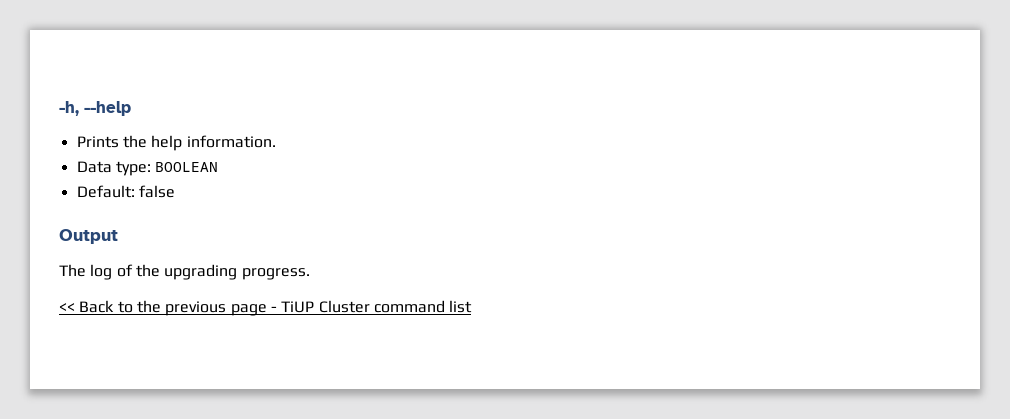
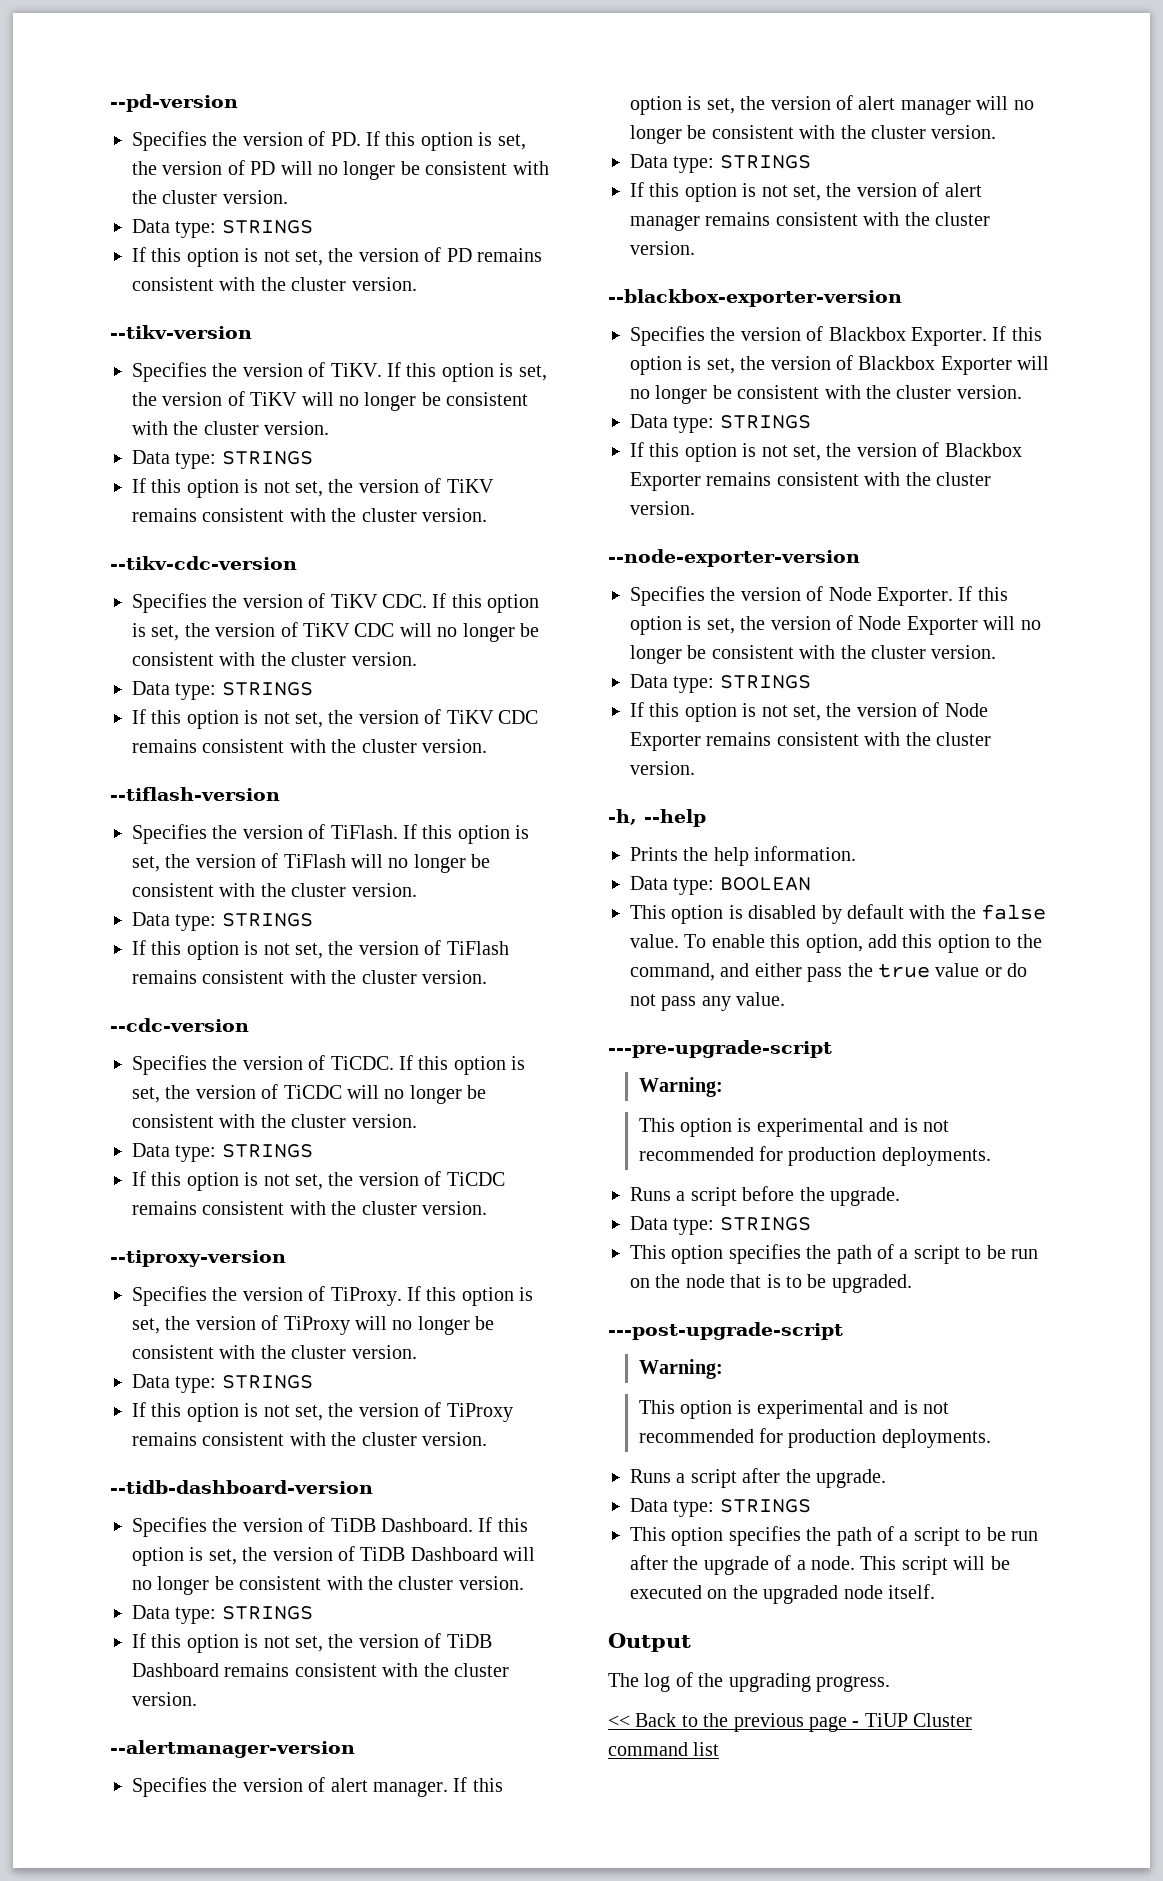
(59, 108) none -> [110,94,238,112] [132,131,526,151] [132,160,549,180] [132,190,288,204] [132,219,313,238] [132,247,542,267] [132,277,417,291] [110,325,252,339] [132,362,547,382] [132,391,529,411] [132,421,330,435] [132,450,313,469] [132,478,494,498] [132,508,487,522] [110,556,297,570] [132,593,540,613] [132,622,539,642] [132,652,417,666] [132,681,313,700] [132,709,538,729] [132,739,487,753] [110,787,280,801] [132,824,530,844] [132,853,491,873] [132,883,417,897] [132,912,313,931] [132,940,509,960] [132,970,487,984] [110,1018,249,1032] [132,1055,526,1075] [132,1084,487,1104] [132,1114,417,1128] [132,1143,313,1162] [132,1171,505,1191] [132,1201,487,1215] [110,1250,286,1267] [132,1286,534,1306] [132,1315,495,1335] [132,1345,417,1359] [132,1374,313,1393] [132,1402,513,1422] [132,1432,487,1446] [110,1480,373,1494] [132,1517,528,1537] [132,1546,536,1566] [132,1576,524,1595] [132,1605,313,1624] [132,1633,492,1653] [132,1663,509,1677] [132,1692,197,1706] [110,1740,355,1758] [132,1777,503,1797] [630,95,1034,115] [630,125,997,144] [630,154,811,173] [630,182,982,202] [630,212,990,231] [630,241,695,255] [608,289,902,307] [630,326,1042,346] [630,355,1050,375] [630,385,1022,404] [630,414,811,433] [630,442,1022,462] [630,472,991,491] [630,501,695,515] [608,549,860,567] [630,586,1008,606] [630,615,1041,635] [630,645,997,664] [630,674,811,693] [630,702,988,722] [630,732,991,751] [630,761,695,775] --pd-version // Specifies the version of PD. If this option is set, the version of PD will no longer be consistent with the cluster version. // Data type: STRINGS // If this option is not set, the version of PD remains consistent with the cluster version. // --tikv-version // Specifies the version of TiKV. If this option is set, the version of TiKV will no longer be consistent with the cluster version. // Data type: STRINGS // If this option is not set, the version of TiKV remains consistent with the cluster version. // --tikv-cdc-version // Specifies the version of TiKV CDC. If this option is set, the version of TiKV CDC will no longer be consistent with the cluster version. // Data type: STRINGS // If this option is not set, the version of TiKV CDC remains consistent with the cluster version. // --tiflash-version // Specifies the version of TiFlash. If this option is set, the version of TiFlash will no longer be consistent with the cluster version. // Data type: STRINGS // If this option is not set, the version of TiFlash remains consistent with the cluster version. // --cdc-version // Specifies the version of TiCDC. If this option is set, the version of TiCDC will no longer be consistent with the cluster version. // Data type: STRINGS // If this option is not set, the version of TiCDC remains consistent with the cluster version. // --tiproxy-version // Specifies the version of TiProxy. If this option is set, the version of TiProxy will no longer be consistent with the cluster version. // Data type: STRINGS // If this option is not set, the version of TiProxy remains consistent with the cluster version. // --tidb-dashboard-version // Specifies the version of TiDB Dashboard. If this option is set, the version of TiDB Dashboard will no longer be consistent with the cluster version. // Data type: STRINGS // If this option is not set, the version of TiDB Dashboard remains consistent with the cluster version. // --alertmanager-version // Specifies the version of alert manager. If this option is set, the version of alert manager will no longer be consistent with the cluster version. // Data type: STRINGS // If this option is not set, the version of alert manager remains consistent with the cluster version. // --blackbox-exporter-version // Specifies the version of Blackbox Exporter. If this option is set, the version of Blackbox Exporter will no longer be consistent with the cluster version. // Data type: STRINGS // If this option is not set, the version of Blackbox Exporter remains consistent with the cluster version. // --node-exporter-version // Specifies the version of Node Exporter. If this option is set, the version of Node Exporter will no longer be consistent with the cluster version. // Data type: STRINGS // If this option is not set, the version of Node Exporter remains consistent with the cluster version. //
[76,185,175,198] Default: false -> [630,904,1047,924] [630,934,1042,953] [630,963,1028,982] [630,992,786,1011] [608,1040,832,1058] [638,1077,723,1097] [638,1118,950,1137] [638,1146,991,1166] [630,1186,900,1206] [630,1216,811,1235] [630,1244,1038,1264] [630,1274,912,1293] [608,1322,843,1340] [638,1359,723,1379] [638,1400,950,1419] [638,1428,991,1448] [630,1468,886,1488] [630,1498,811,1517] [630,1526,1038,1546] [630,1555,1010,1575] [630,1584,935,1604] This option is disabled by default with the false value. To enable this option, add this option to the command, and either pass the true value or do not pass any value. // ---pre-upgrade-script // Warning: // This option is experimental and is not recommended for production deployments. // Runs a script before the upgrade. // Data type: STRINGS // This option specifies the path of a script to be run on the node that is to be upgraded. // ---post-upgrade-script // Warning: // This option is experimental and is not recommended for production deployments. // Runs a script after the upgrade. // Data type: STRINGS // This option specifies the path of a script to be run after the upgrade of a node. This script will be executed on the upgraded node itself.

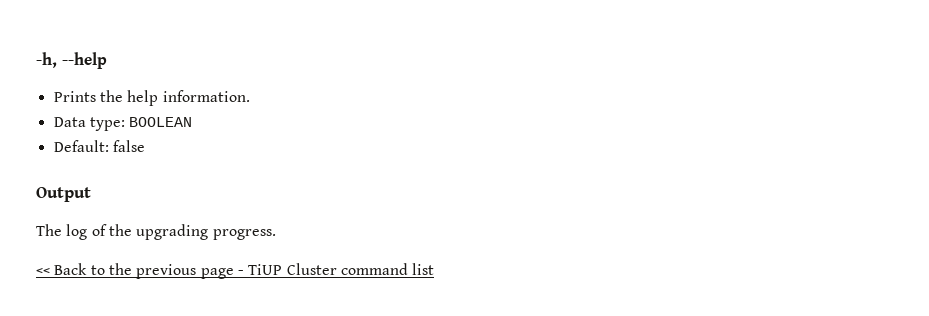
[110,94,238,112] [132,131,526,151] [132,160,549,180] [132,190,288,204] [132,219,313,238] [132,247,542,267] [132,277,417,291] [110,325,252,339] [132,362,547,382] [132,391,529,411] [132,421,330,435] [132,450,313,469] [132,478,494,498] [132,508,487,522] [110,556,297,570] [132,593,540,613] [132,622,539,642] [132,652,417,666] [132,681,313,700] [132,709,538,729] [132,739,487,753] [110,787,280,801] [132,824,530,844] [132,853,491,873] [132,883,417,897] [132,912,313,931] [132,940,509,960] [132,970,487,984] [110,1018,249,1032] [132,1055,526,1075] [132,1084,487,1104] [132,1114,417,1128] [132,1143,313,1162] [132,1171,505,1191] [132,1201,487,1215] [110,1250,286,1267] [132,1286,534,1306] [132,1315,495,1335] [132,1345,417,1359] [132,1374,313,1393] [132,1402,513,1422] [132,1432,487,1446] [110,1480,373,1494] [132,1517,528,1537] [132,1546,536,1566] [132,1576,524,1595] [132,1605,313,1624] [132,1633,492,1653] [132,1663,509,1677] [132,1692,197,1706] [110,1740,355,1758] [132,1777,503,1797] [630,95,1034,115] [630,125,997,144] [630,154,811,173] [630,182,982,202] [630,212,990,231] [630,241,695,255] [608,289,902,307] [630,326,1042,346] [630,355,1050,375] [630,385,1022,404] [630,414,811,433] [630,442,1022,462] [630,472,991,491] [630,501,695,515] [608,549,860,567] [630,586,1008,606] [630,615,1041,635] [630,645,997,664] [630,674,811,693] [630,702,988,722] [630,732,991,751] [630,761,695,775] --pd-version // Specifies the version of PD. If this option is set, the version of PD will no longer be consistent with the cluster version. // Data type: STRINGS // If this option is not set, the version of PD remains consistent with the cluster version. // --tikv-version // Specifies the version of TiKV. If this option is set, the version of TiKV will no longer be consistent with the cluster version. // Data type: STRINGS // If this option is not set, the version of TiKV remains consistent with the cluster version. // --tikv-cdc-version // Specifies the version of TiKV CDC. If this option is set, the version of TiKV CDC will no longer be consistent with the cluster version. // Data type: STRINGS // If this option is not set, the version of TiKV CDC remains consistent with the cluster version. // --tiflash-version // Specifies the version of TiFlash. If this option is set, the version of TiFlash will no longer be consistent with the cluster version. // Data type: STRINGS // If this option is not set, the version of TiFlash remains consistent with the cluster version. // --cdc-version // Specifies the version of TiCDC. If this option is set, the version of TiCDC will no longer be consistent with the cluster version. // Data type: STRINGS // If this option is not set, the version of TiCDC remains consistent with the cluster version. // --tiproxy-version // Specifies the version of TiProxy. If this option is set, the version of TiProxy will no longer be consistent with the cluster version. // Data type: STRINGS // If this option is not set, the version of TiProxy remains consistent with the cluster version. // --tidb-dashboard-version // Specifies the version of TiDB Dashboard. If this option is set, the version of TiDB Dashboard will no longer be consistent with the cluster version. // Data type: STRINGS // If this option is not set, the version of TiDB Dashboard remains consistent with the cluster version. // --alertmanager-version // Specifies the version of alert manager. If this option is set, the version of alert manager will no longer be consistent with the cluster version. // Data type: STRINGS // If this option is not set, the version of alert manager remains consistent with the cluster version. // --blackbox-exporter-version // Specifies the version of Blackbox Exporter. If this option is set, the version of Blackbox Exporter will no longer be consistent with the cluster version. // Data type: STRINGS // If this option is not set, the version of Blackbox Exporter remains consistent with the cluster version. // --node-exporter-version // Specifies the version of Node Exporter. If this option is set, the version of Node Exporter will no longer be consistent with the cluster version. // Data type: STRINGS // If this option is not set, the version of Node Exporter remains consistent with the cluster version. // -> (36, 60) none
[630,904,1047,924] [630,934,1042,953] [630,963,1028,982] [630,992,786,1011] [608,1040,832,1058] [638,1077,723,1097] [638,1118,950,1137] [638,1146,991,1166] [630,1186,900,1206] [630,1216,811,1235] [630,1244,1038,1264] [630,1274,912,1293] [608,1322,843,1340] [638,1359,723,1379] [638,1400,950,1419] [638,1428,991,1448] [630,1468,886,1488] [630,1498,811,1517] [630,1526,1038,1546] [630,1555,1010,1575] [630,1584,935,1604] This option is disabled by default with the false value. To enable this option, add this option to the command, and either pass the true value or do not pass any value. // ---pre-upgrade-script // Warning: // This option is experimental and is not recommended for production deployments. // Runs a script before the upgrade. // Data type: STRINGS // This option specifies the path of a script to be run on the node that is to be upgraded. // ---post-upgrade-script // Warning: // This option is experimental and is not recommended for production deployments. // Runs a script after the upgrade. // Data type: STRINGS // This option specifies the path of a script to be run after the upgrade of a node. This script will be executed on the upgraded node itself. -> [53,140,145,152] Default: false

